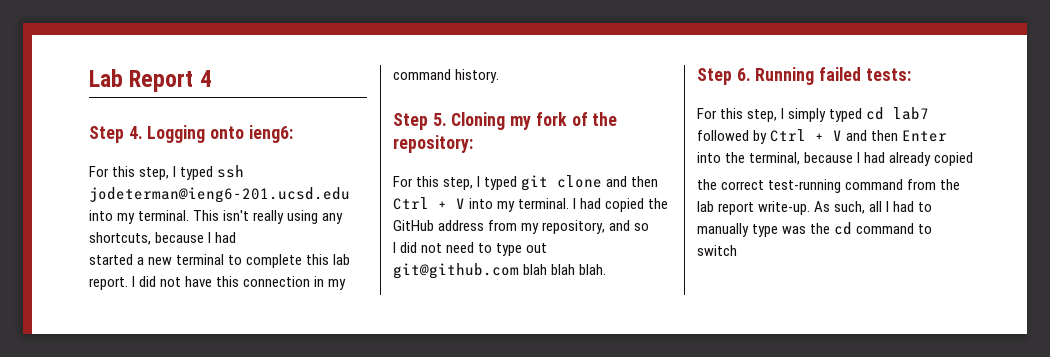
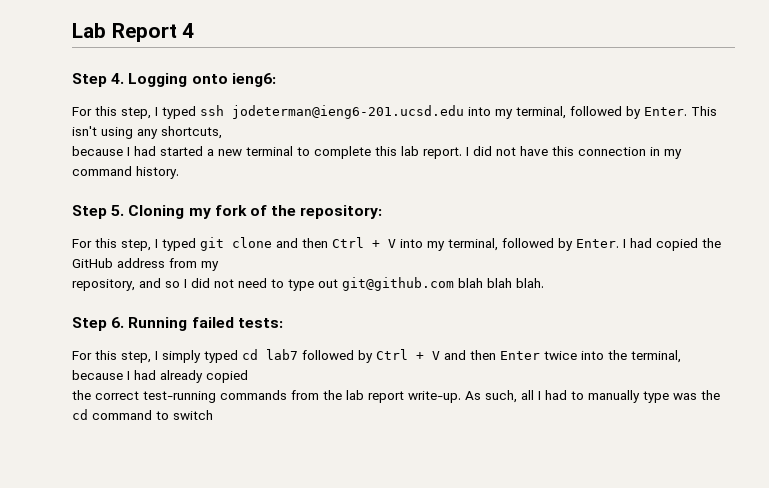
[138,210,190,221] terminal. -> [516,106,687,119] terminal, followed by Enter.
[253,210,285,224] really -> (97, 131) none
[155,232,237,243] because I had // -> [72,146,156,156] // because I had
[518,198,570,209] terminal. -> [448,238,619,251] terminal, followed by Enter.
(540, 228) none -> (219, 266) //
(650, 227) // -> (180, 284) none
(948, 136) none -> [544,351,577,360] twice
[845,179,904,190] command -> [220,390,287,400] commands

